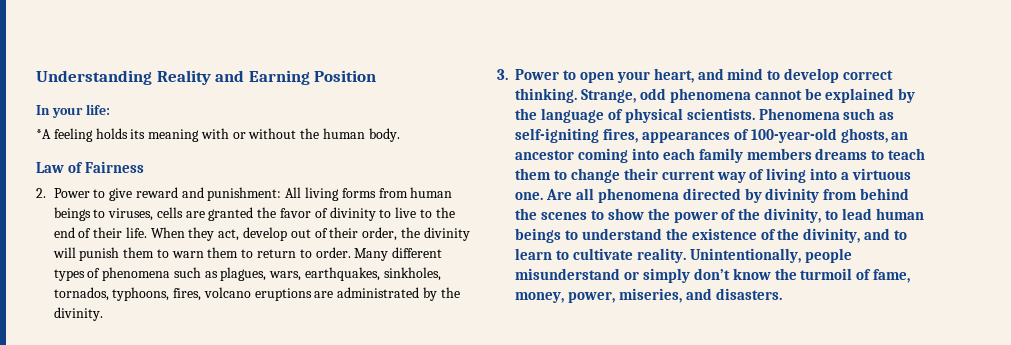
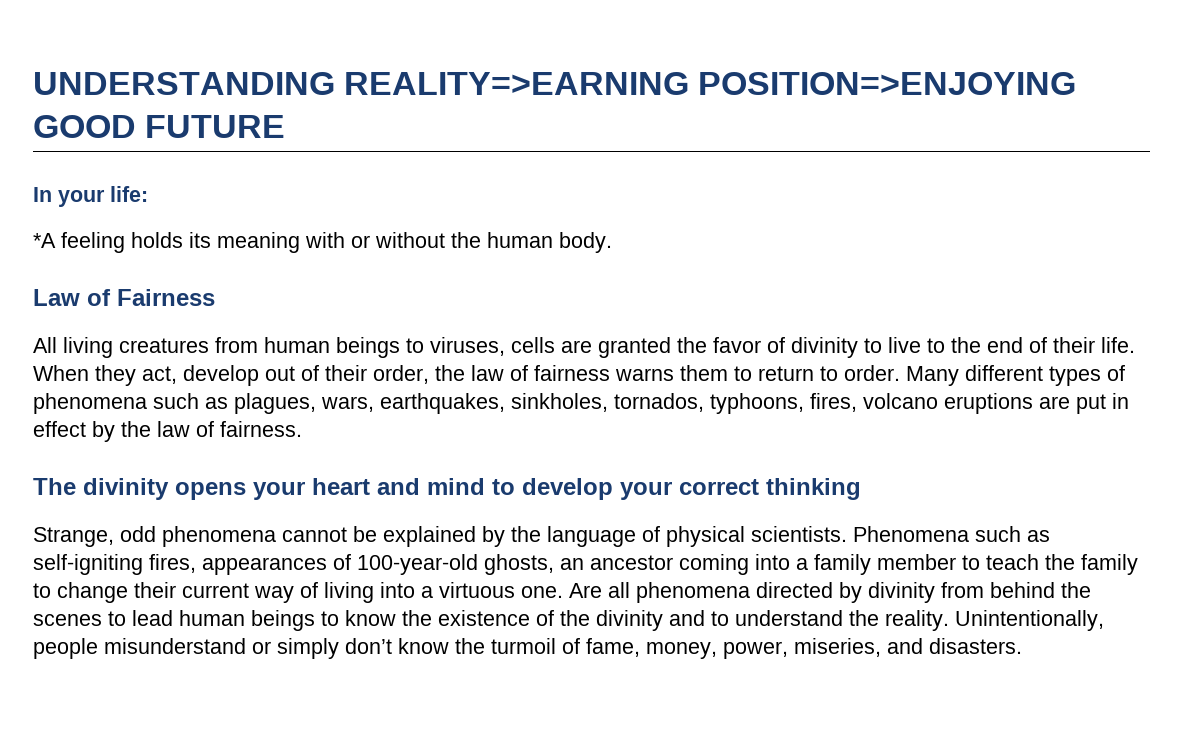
[36,70,377,85] Understanding Reality and Earning Position -> [33,72,1077,95] [33,115,286,138] UNDERSTANDING REALITY=>EARNING POSITION=>ENJOYING GOOD FUTURE
[36,187,282,201] 2. Power to give reward and punishment: -> (215, 297) none
[341,188,376,198] forms -> [119,338,209,353] creatures
[423,227,470,241] [52,247,204,261] divinity will punish them to warn -> [471,365,674,381] law of fairness warns
[337,287,460,301] [53,307,103,321] [497,68,694,83] administrated by the divinity. // 3. Power to open your heart, -> [1076,393,1129,414] [33,421,302,442] [33,478,370,500] put in effect by the law of fairness. // The divinity opens your heart
[843,70,894,80] [515,88,577,103] correct thinking. -> [620,478,861,500] your correct thinking //
[662,148,926,163] [515,168,551,180] each family members dreams to teach them -> [796,554,1138,575] a family member to teach the family
[607,208,839,223] show the power of the divinity, to -> (126, 618) none
[581,228,662,240] understand -> [345,610,396,626] know
[803,228,861,243] divinity, -> [596,610,663,631] divinity
[515,248,633,260] learn to cultivate -> [735,610,879,626] understand the

